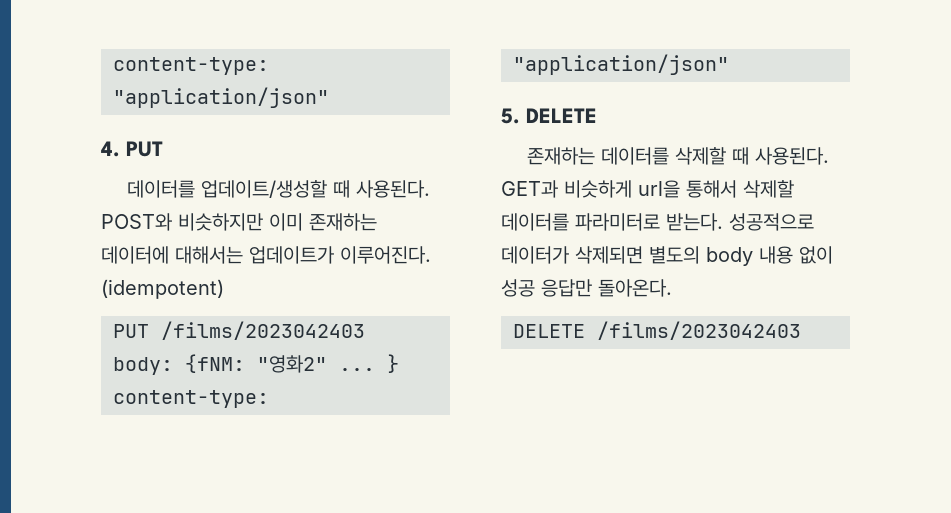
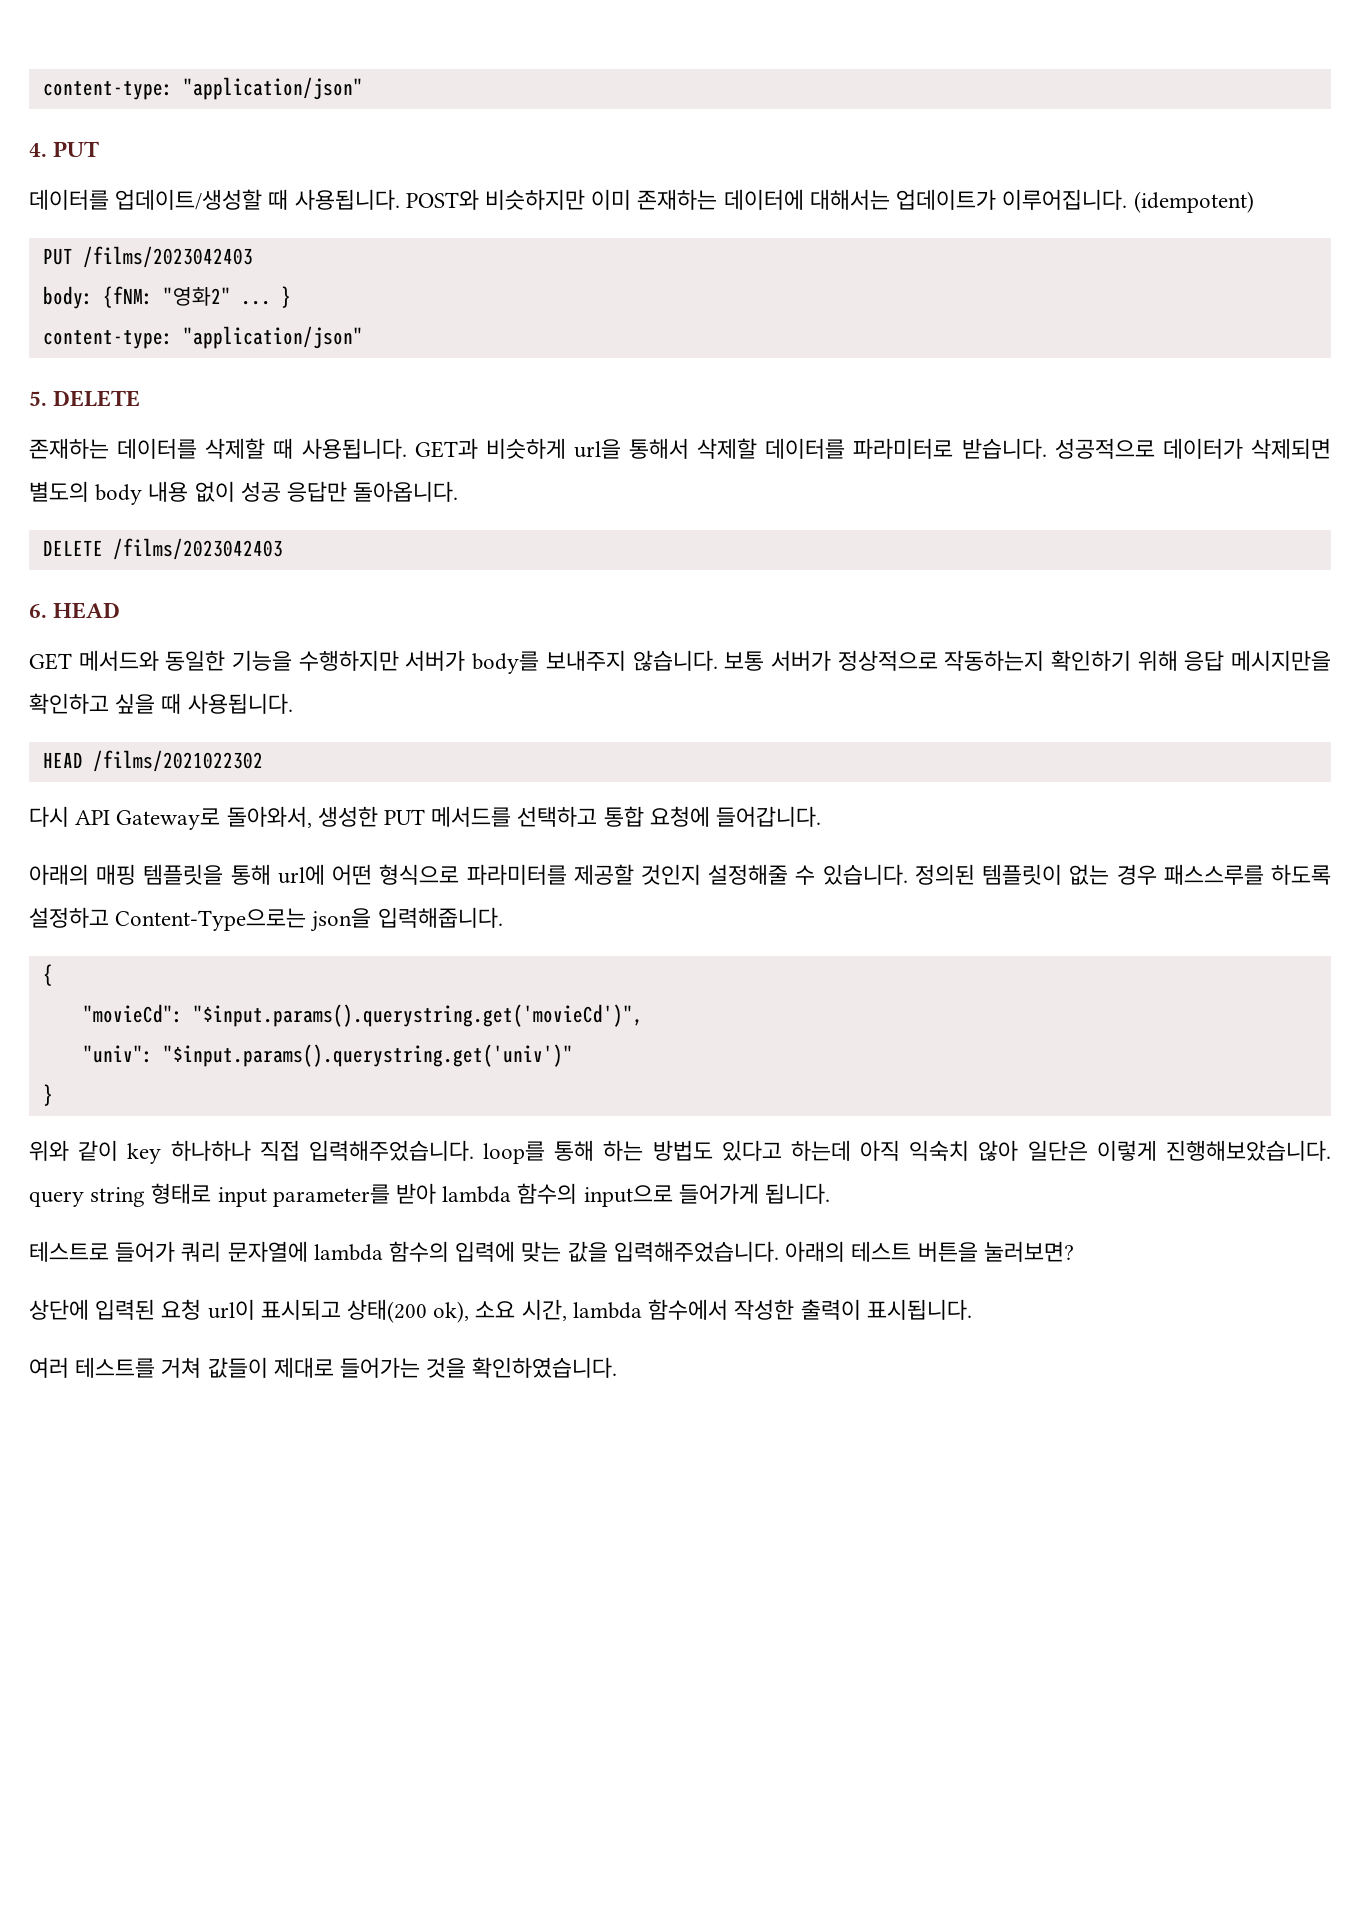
[356,180,431,198] 사용된다. -> [294,189,400,210] 사용됩니다.
[340,246,431,264] 이루어진다. -> [1002,189,1128,210] 이루어집니다.
[755,147,830,165] 사용된다. -> [301,438,407,459] 사용됩니다.
[666,213,723,231] 받는다. -> [961,438,1047,459] 받습니다.
[598,279,672,297] 돌아온다. -> [353,481,459,502] 돌아옵니다.
(801, 330) none -> [29,602,121,619] [29,650,1331,674] [29,693,293,714] [42,750,263,772] [29,806,822,830] [29,864,1331,885] [29,907,503,932] [42,964,53,986] [82,1004,643,1027] [82,1044,573,1067] [42,1084,53,1106] [29,1140,1331,1164] [29,1183,831,1207] [29,1241,1074,1262] [29,1299,972,1323] [29,1357,618,1378] // 6. HEAD // GET 메서드와 동일한 기능을 수행하지만 서버가 body를 보내주지 않습니다. 보통 서버가 정상적으로 작동하는지 확인하기 위해 응답 메시지만을 확인하고 싶을 때 사용됩니다. // HEAD /films/2021022302 // 다시 API Gateway로 돌아와서, 생성한 PUT 메서드를 선택하고 통합 요청에 들어갑니다. // 아래의 매핑 템플릿을 통해 url에 어떤 형식으로 파라미터를 제공할 것인지 설정해줄 수 있습니다. 정의된 템플릿이 없는 경우 패스스루를 하도록 설정하고 Content-Type으로는 json을 입력해줍니다. // { // "movieCd": "$input.params().querystring.get('movieCd')", // "univ": "$input.params().querystring.get('univ')" // } // 위와 같이 key 하나하나 직접 입력해주었습니다. loop를 통해 하는 방법도 있다고 하는데 아직 익숙치 않아 일단은 이렇게 진행해보았습니다. query string 형태로 input parameter를 받아 lambda 함수의 input으로 들어가게 됩니다. // 테스트로 들어가 쿼리 문자열에 lambda 함수의 입력에 맞는 값을 입력해주었습니다. 아래의 테스트 버튼을 눌러보면? // 상단에 입력된 요청 url이 표시되고 상태(200 ok), 소요 시간, lambda 함수에서 작성한 출력이 표시됩니다. // 여러 테스트를 거쳐 값들이 제대로 들어가는 것을 확인하였습니다.

